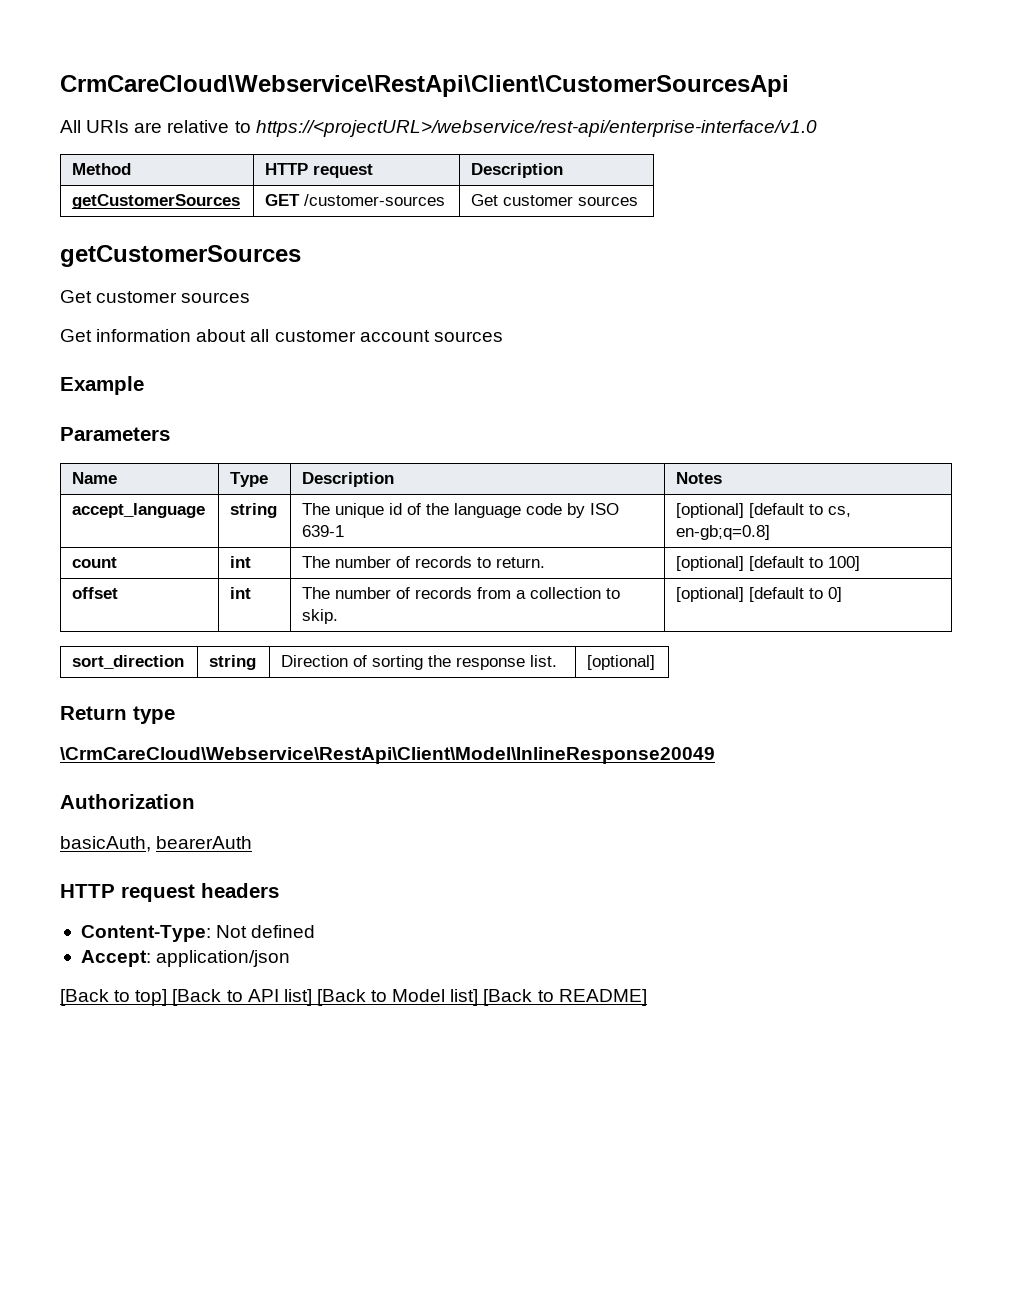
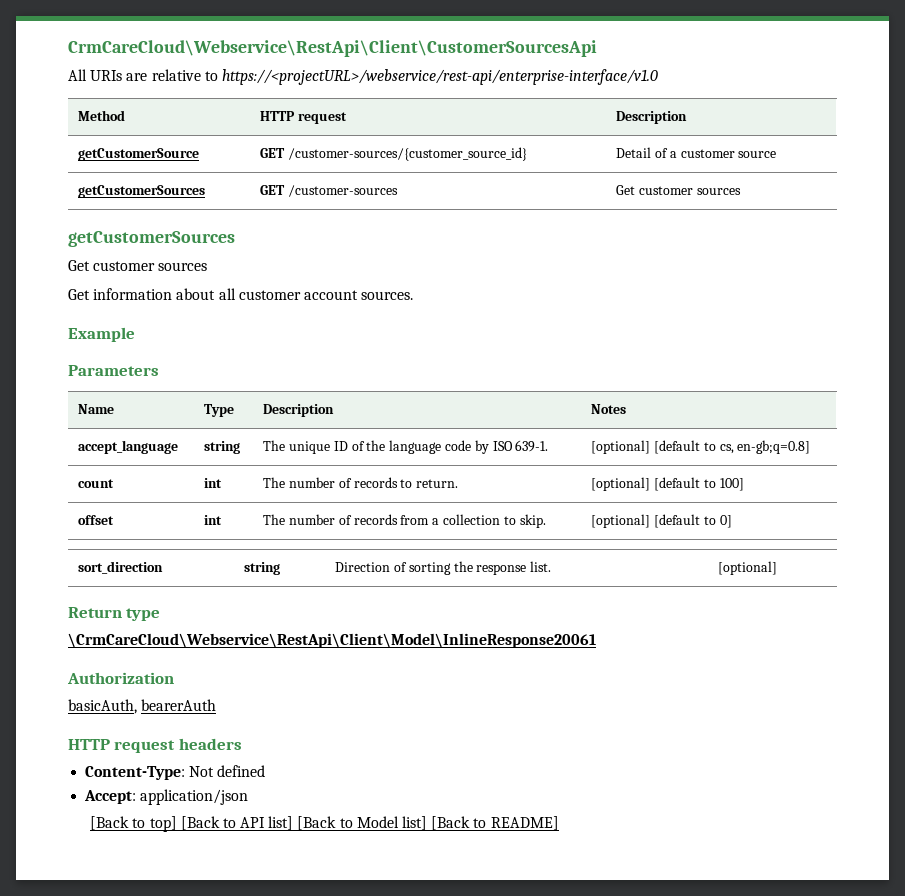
(564, 170) none -> [78,148,200,161] [260,147,528,161] [616,147,777,158] // getCustomerSource | GET /customer-sources/{customer_source_id} | Detail of a customer source
[433,331,503,342] sources -> [361,291,414,300] sources.
[389,503,403,515] id -> [333,441,348,451] ID
[302,525,345,537] 639-1 -> [515,440,549,452] 639-1.
[60,747,715,764] \CrmCareCloud\Webservice\RestApi\Client\Model\InlineResponse20049 -> [68,633,596,648] \CrmCareCloud\Webservice\RestApi\Client\Model\InlineResponse20061

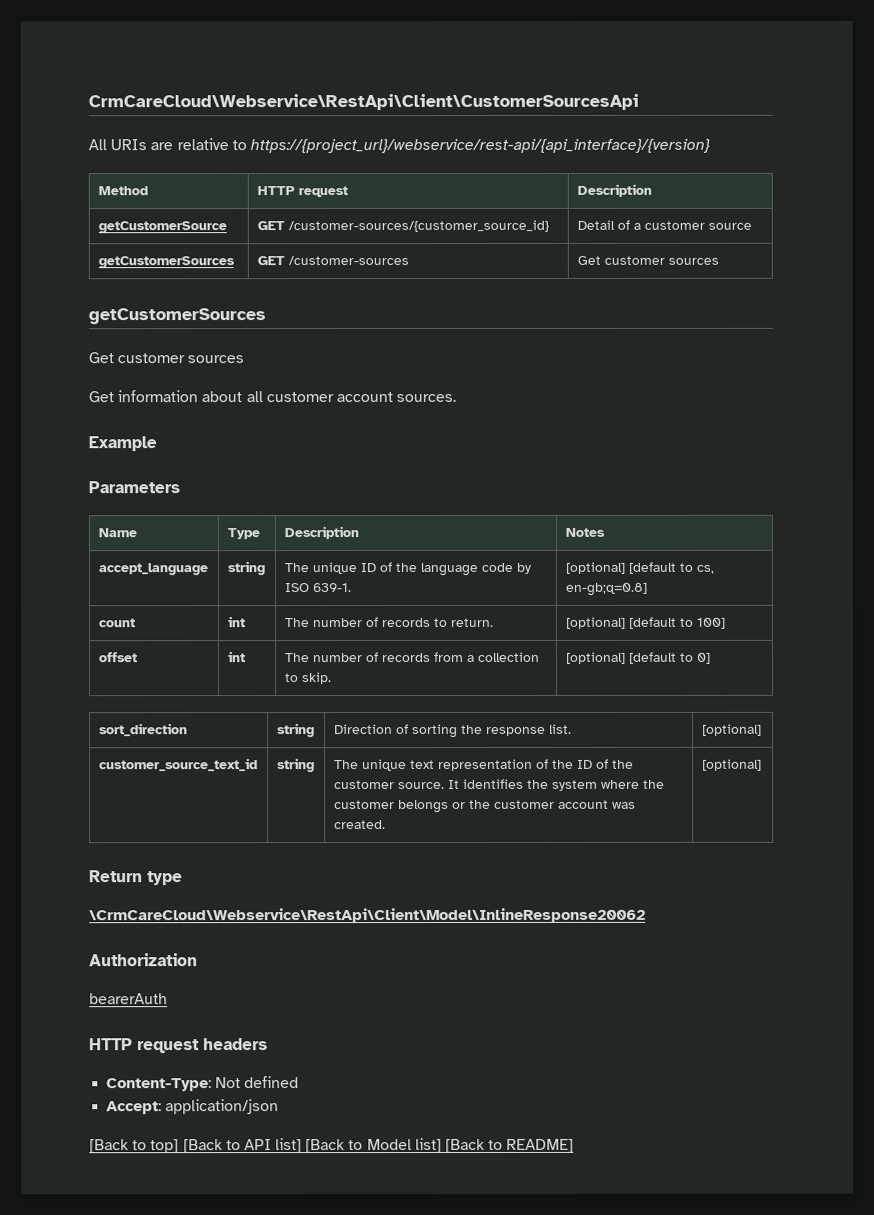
[221,69,658,85] https://<projectURL>/webservice/rest-api/enterprise-interface/v1.0 -> [249,138,710,154] https://{project_url}/webservice/rest-api/{api_interface}/{version}
(778, 568) none -> [98,758,258,772] [276,758,315,773] [333,758,634,772] [333,778,665,791] [333,799,636,814] [333,820,386,830] [701,758,762,771] // customer_source_text_id | string | The unique text representation of the ID of the customer source. It identifies the system where the customer belongs or the customer account was created. | [optional]
[68,633,596,648] \CrmCareCloud\Webservice\RestApi\Client\Model\InlineResponse20061 -> [89,907,646,924] \CrmCareCloud\Webservice\RestApi\Client\Model\InlineResponse20062
[68,699,137,714] basicAuth, -> (198, 960) none

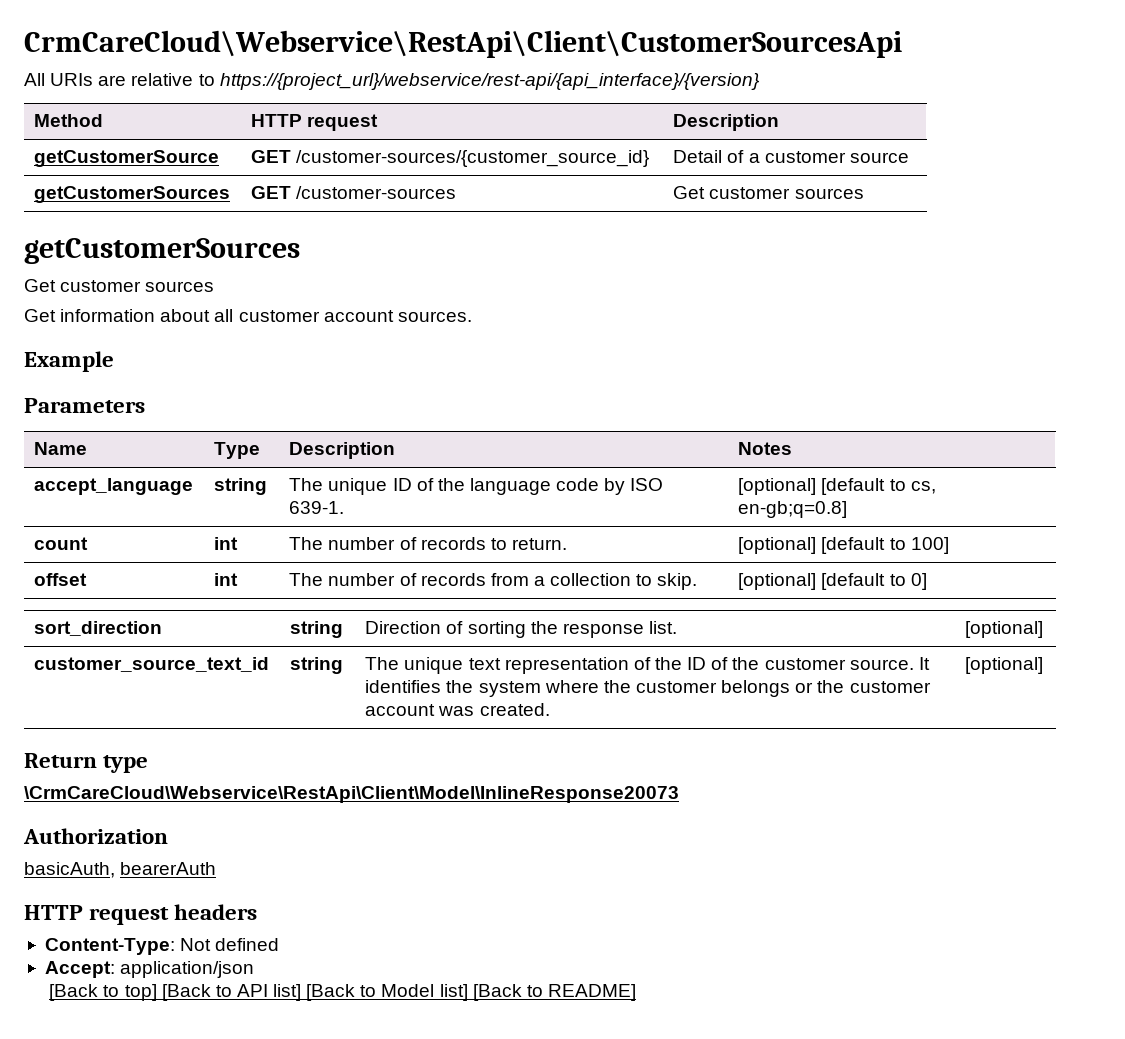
[89,907,646,924] \CrmCareCloud\Webservice\RestApi\Client\Model\InlineResponse20062 -> [24,786,679,803] \CrmCareCloud\Webservice\RestApi\Client\Model\InlineResponse20073
(198, 960) none -> [24,862,115,878] basicAuth,

